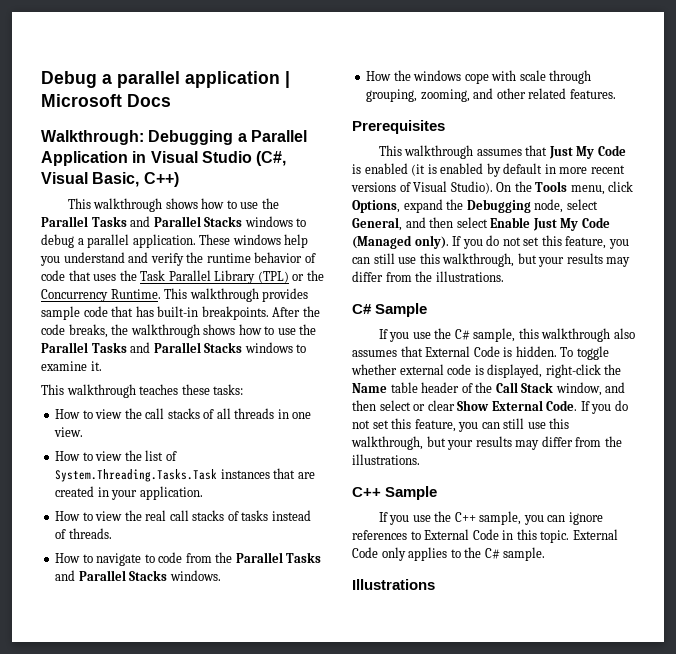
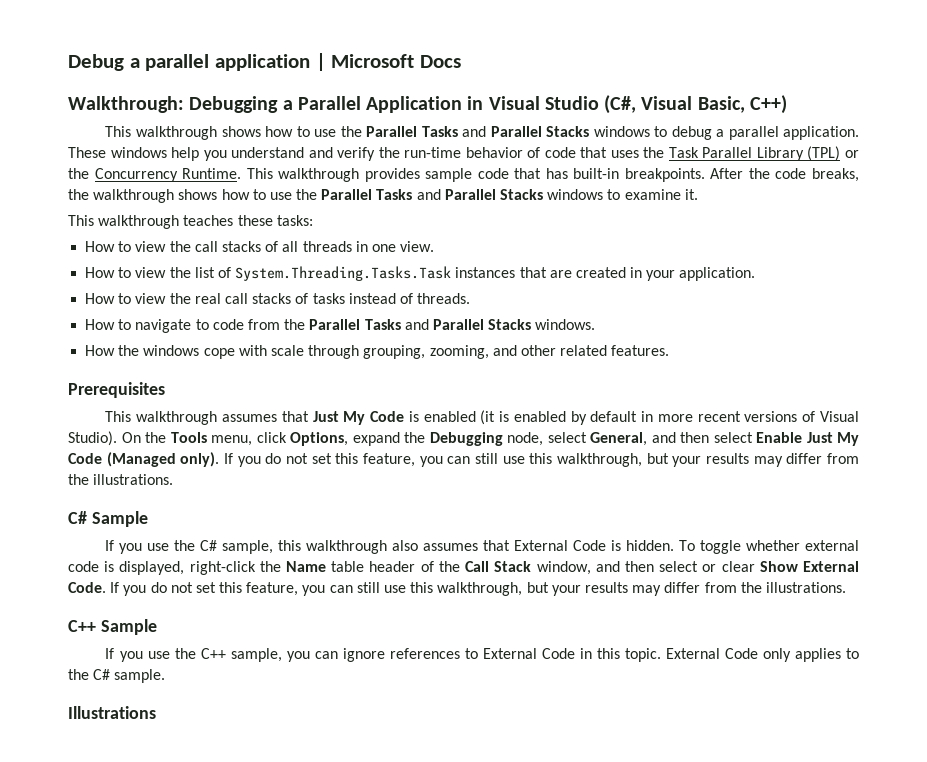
[206,253,251,263] runtime -> [404,147,462,158] run-time

